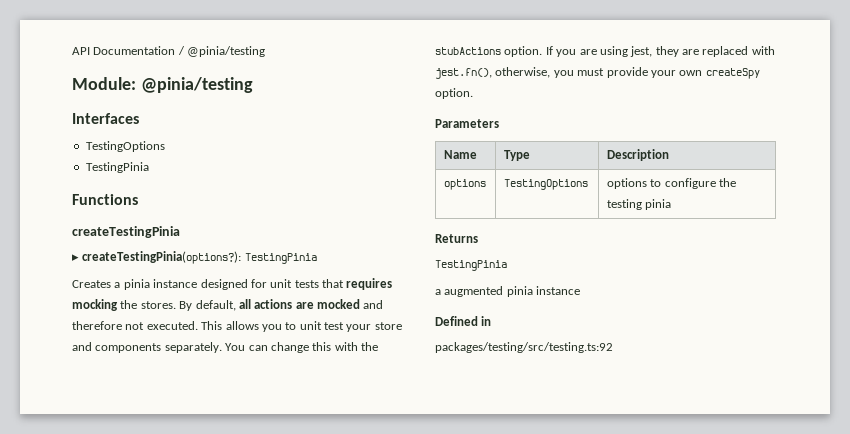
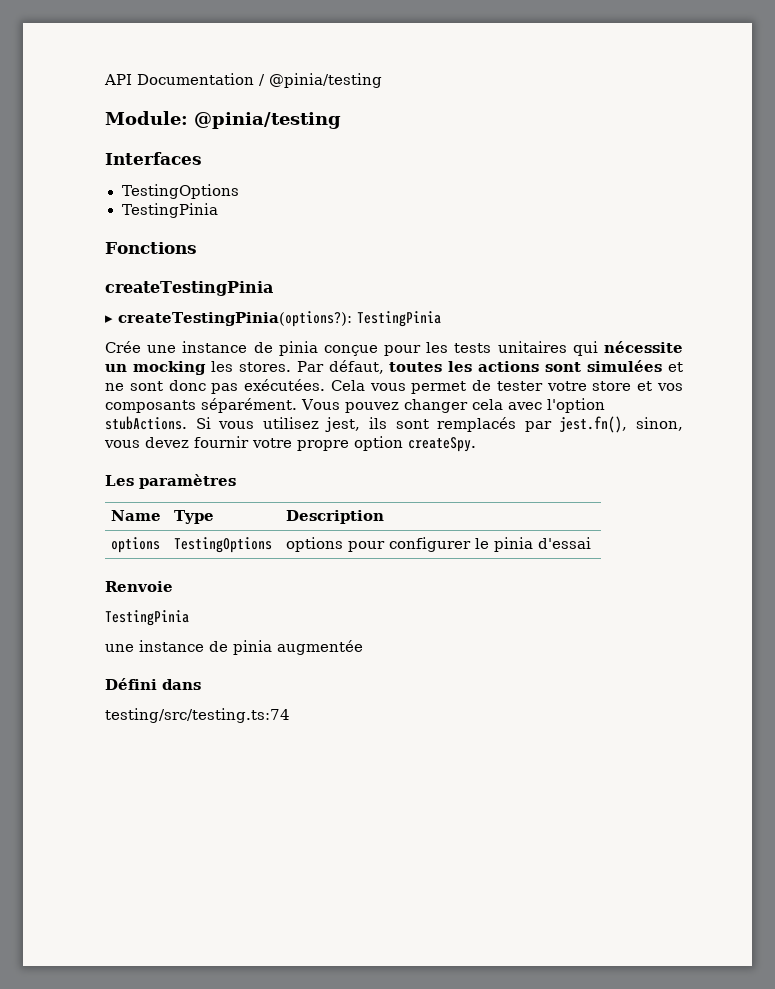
[72,194,138,205] Functions -> [105,242,197,254] Fonctions
[72,278,393,290] [72,299,384,311] [72,321,402,332] [72,342,378,353] [435,46,775,57] [435,67,760,79] [435,88,473,99] [435,119,499,128] Creates a pinia instance designed for unit tests that requires mocking the stores. By default, all actions are mocked and therefore not executed. This allows you to unit test your store and components separately. You can change this with the stubActions option. If you are using jest, they are replaced with jest.fn(), otherwise, you must provide your own createSpy option. // Parameters -> [105,341,683,356] [105,360,684,375] [105,379,683,394] [105,398,605,413] [105,416,684,433] [104,436,476,452] [105,474,236,489] Crée une instance de pinia conçue pour les tests unitaires qui nécessite un mocking les stores. Par défaut, toutes les actions sont simulées et ne sont donc pas exécutées. Cela vous permet de tester votre store et vos composants séparément. Vous pouvez changer cela avec l'option stubActions. Si vous utilisez jest, ils sont remplacés par jest.fn(), sinon, vous devez fournir votre propre option createSpy. // Les paramètres
[650,178,737,189] [606,199,672,210] [435,234,478,243] [435,260,507,271] [435,286,581,297] [435,316,492,326] [435,342,613,353] to configure the testing pinia // Returns // TestingPinia // a augmented pinia instance // Defined in // packages/testing/src/testing.ts:92 -> [348,537,592,552] [105,581,173,592] [105,610,189,626] [105,640,363,655] [105,678,201,690] [105,708,290,723] pour configurer le pinia d'essai // Renvoie // TestingPinia // une instance de pinia augmentée // Défini dans // testing/src/testing.ts:74

